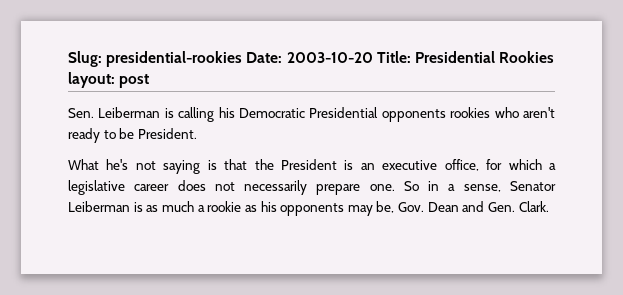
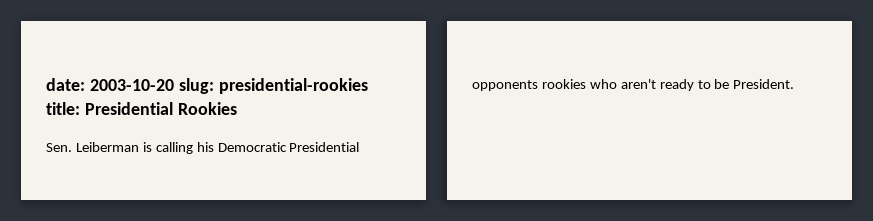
[68,51,411,67] Slug: presidential-rookies Date: 2003-10-20 Title: -> [46,78,368,94] [46,102,80,115] date: 2003-10-20 slug: presidential-rookies title:
[68,72,150,88] layout: post -> (237, 108) none
[68,159,556,174] [68,180,556,195] [68,201,549,216] // What he's not saying is that the President is an executive office, for which a legislative career does not necessarily prepare one. So in a sense, Senator Leiberman is as much a rookie as his opponents may be, Gov. Dean and Gen. Clark. -> (795, 84) none

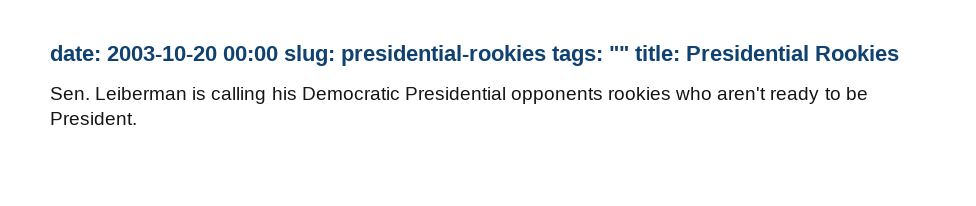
(174, 85) none -> [223,46,278,61] 00:00
(368, 86) none -> [552,46,629,66] tags: ""

